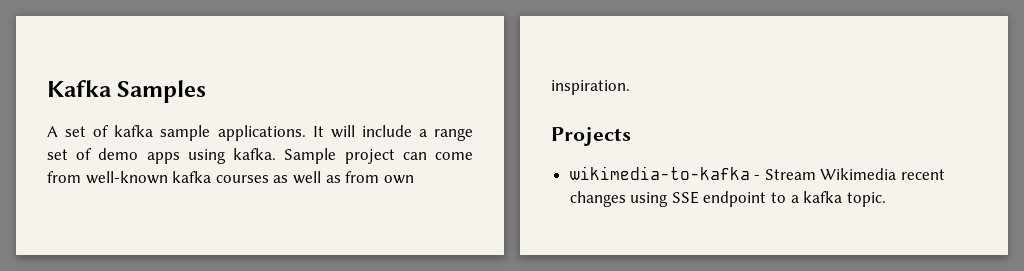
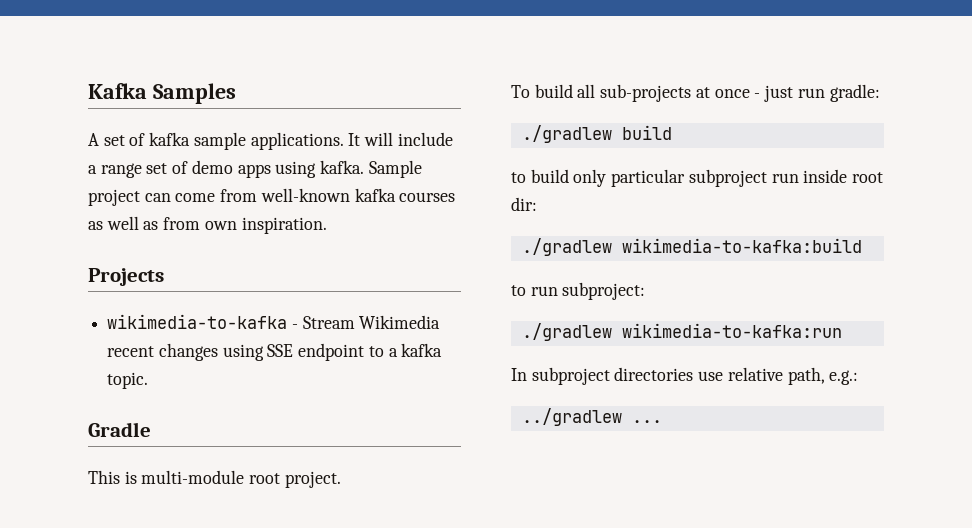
(886, 199) none -> [88,422,151,437] [88,470,341,488] [511,84,880,102] [521,125,672,143] [511,169,884,187] [511,197,537,211] [521,238,862,256] [511,282,646,300] [521,323,842,341] [511,367,859,385] [521,408,662,426] // Gradle // This is multi-module root project. // To build all sub-projects at once - just run gradle: // ./gradlew build // to build only particular subproject run inside root dir: // ./gradlew wikimedia-to-kafka:build // to run subproject: // ./gradlew wikimedia-to-kafka:run // In subproject directories use relative path, e.g.: // ../gradlew ...

